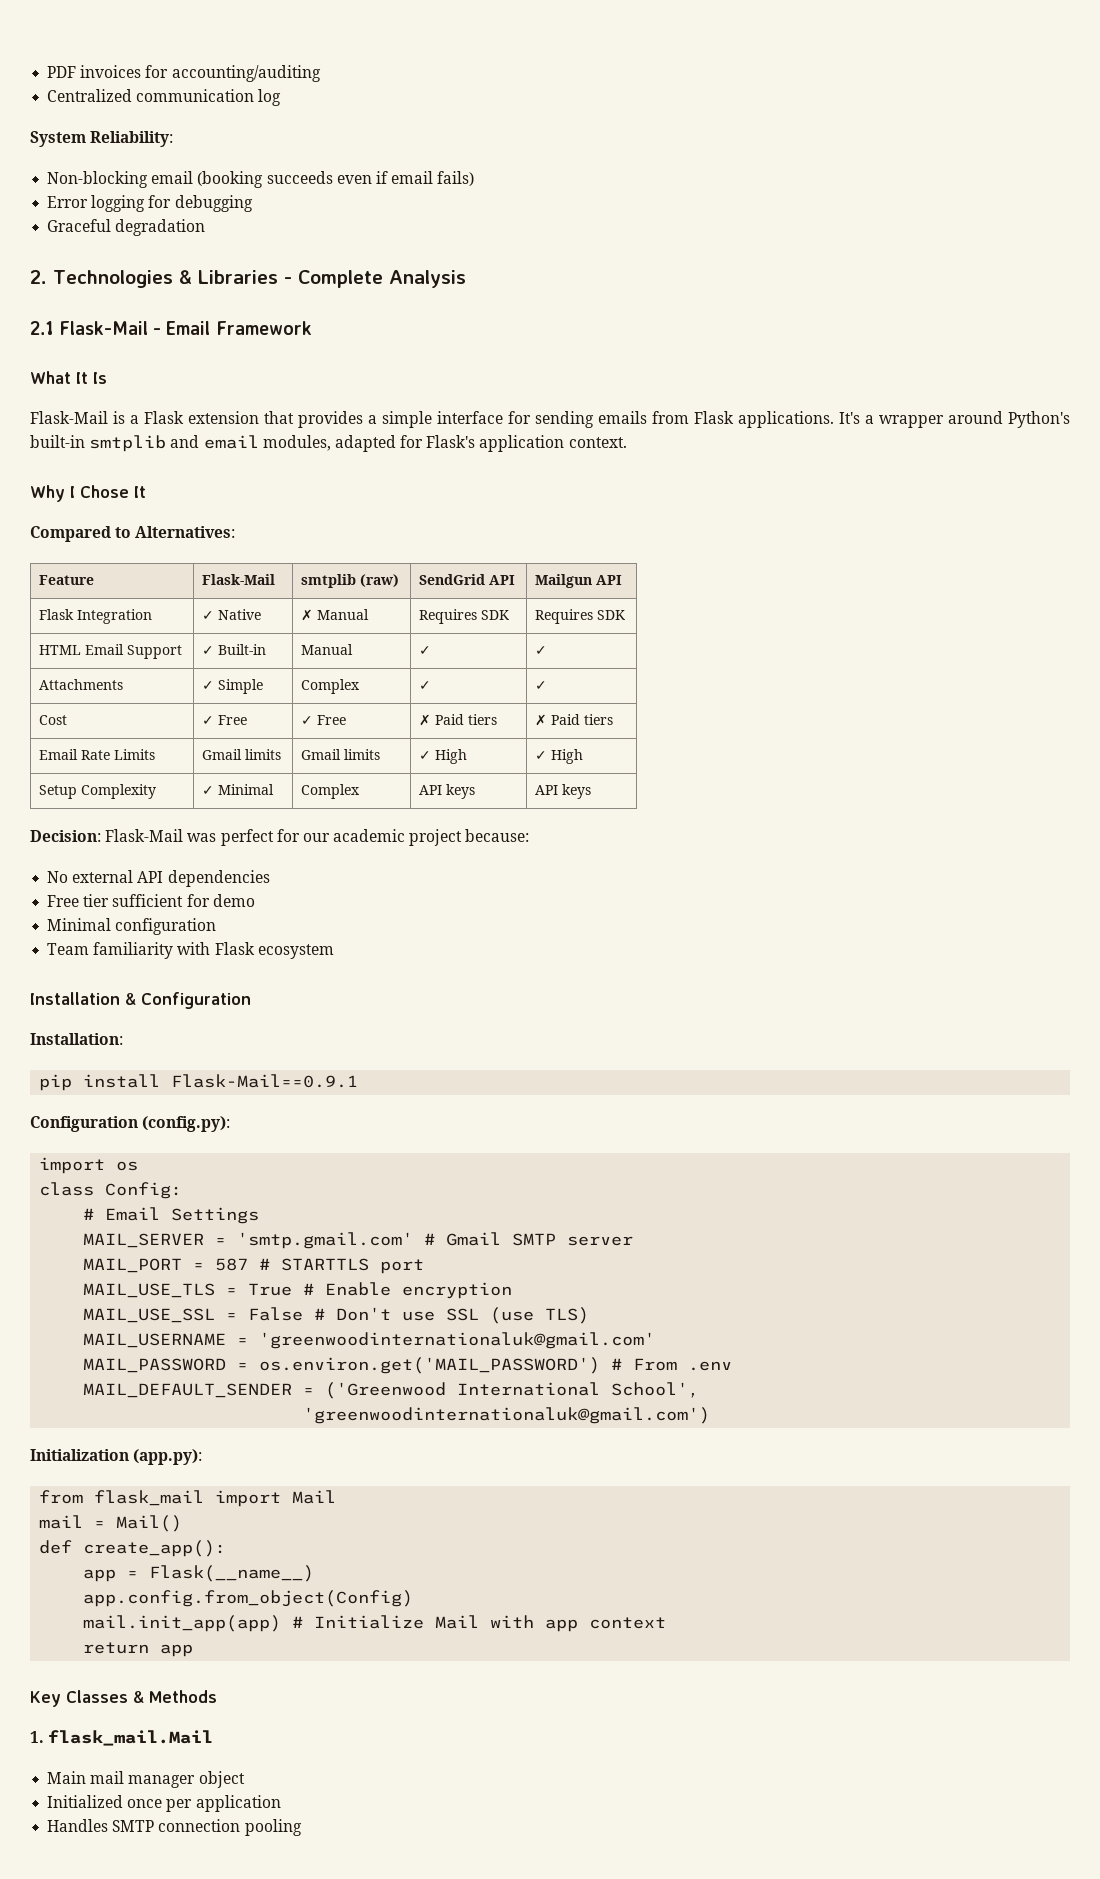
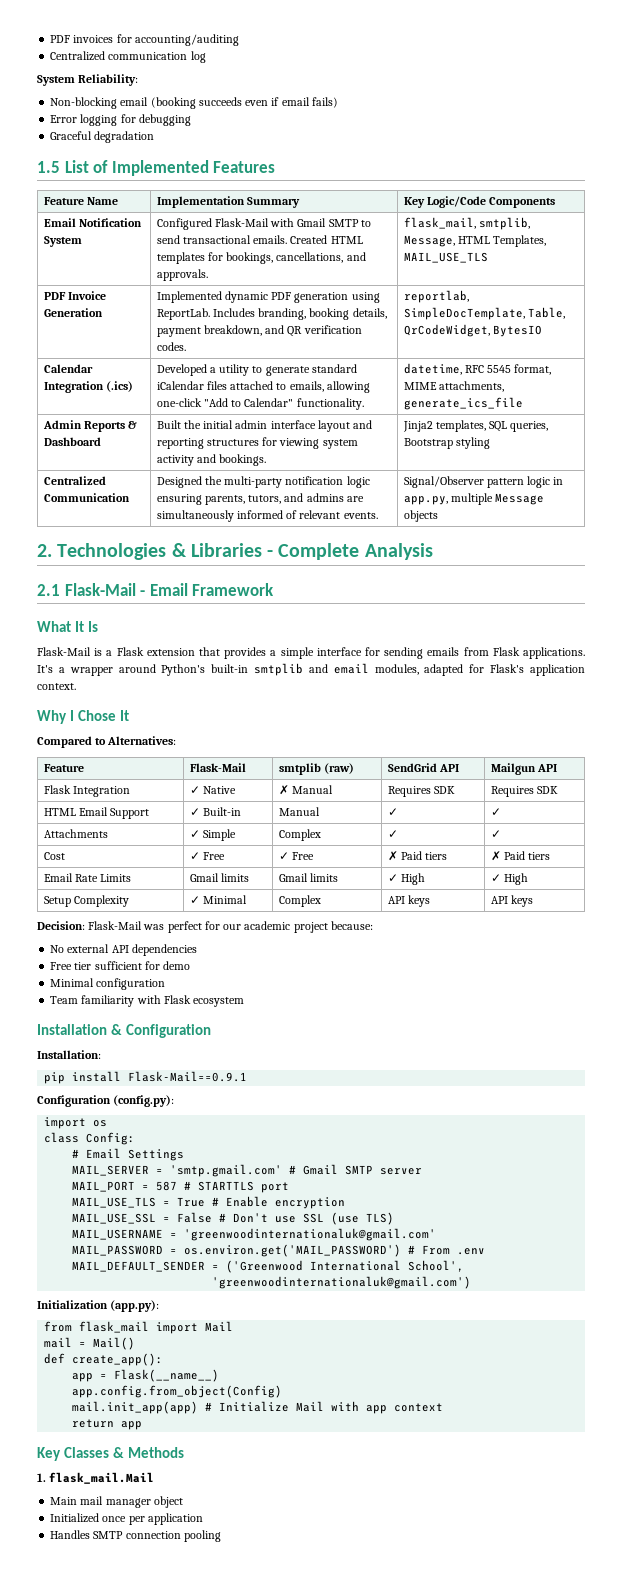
(206, 227) none -> [37,160,276,176] [43,197,118,205] [156,196,300,208] [403,196,556,208] [43,218,142,227] [43,236,82,247] [156,218,371,230] [156,235,363,244] [156,252,366,264] [156,269,208,281] [403,217,530,230] [403,235,547,247] [403,252,488,263] [43,291,106,300] [43,308,103,317] [156,291,380,303] [156,308,387,320] [156,325,362,337] [156,342,186,351] [403,290,469,303] [403,307,565,320] [403,324,542,337] [43,364,93,373] [43,381,133,393] [156,364,357,376] [156,381,370,393] [156,398,364,410] [403,363,552,375] [403,381,504,392] [403,397,523,410] [42,420,138,432] [43,437,101,446] [156,420,373,432] [156,437,358,449] [156,454,267,466] [402,420,549,432] [403,437,490,449] [43,476,106,485] [43,493,130,502] [156,476,370,488] [156,493,364,505] [156,510,378,522] [403,476,564,488] [403,493,545,505] [403,510,438,522] // 1.5 List of Implemented Features // Feature Name | Implementation Summary | Key Logic/Code Components // Email Notification System | Configured Flask-Mail with Gmail SMTP to send transactional emails. Created HTML templates for bookings, cancellations, and approvals. | flask_mail, smtplib, Message, HTML Templates, MAIL_USE_TLS // PDF Invoice Generation | Implemented dynamic PDF generation using ReportLab. Includes branding, booking details, payment breakdown, and QR verification codes. | reportlab, SimpleDocTemplate, Table, QrCodeWidget, BytesIO // Calendar Integration (.ics) | Developed a utility to generate standard iCalendar files attached to emails, allowing one-click "Add to Calendar" functionality. | datetime, RFC 5545 format, MIME attachments, generate_ics_file // Admin Reports & Dashboard | Built the initial admin interface layout and reporting structures for viewing system activity and bookings. | Jinja2 templates, SQL queries, Bootstrap styling // Centralized Communication | Designed the multi-party notification logic ensuring parents, tutors, and admins are simultaneously informed of relevant events. | Signal/Observer pattern logic in app.py, multiple Message objects

